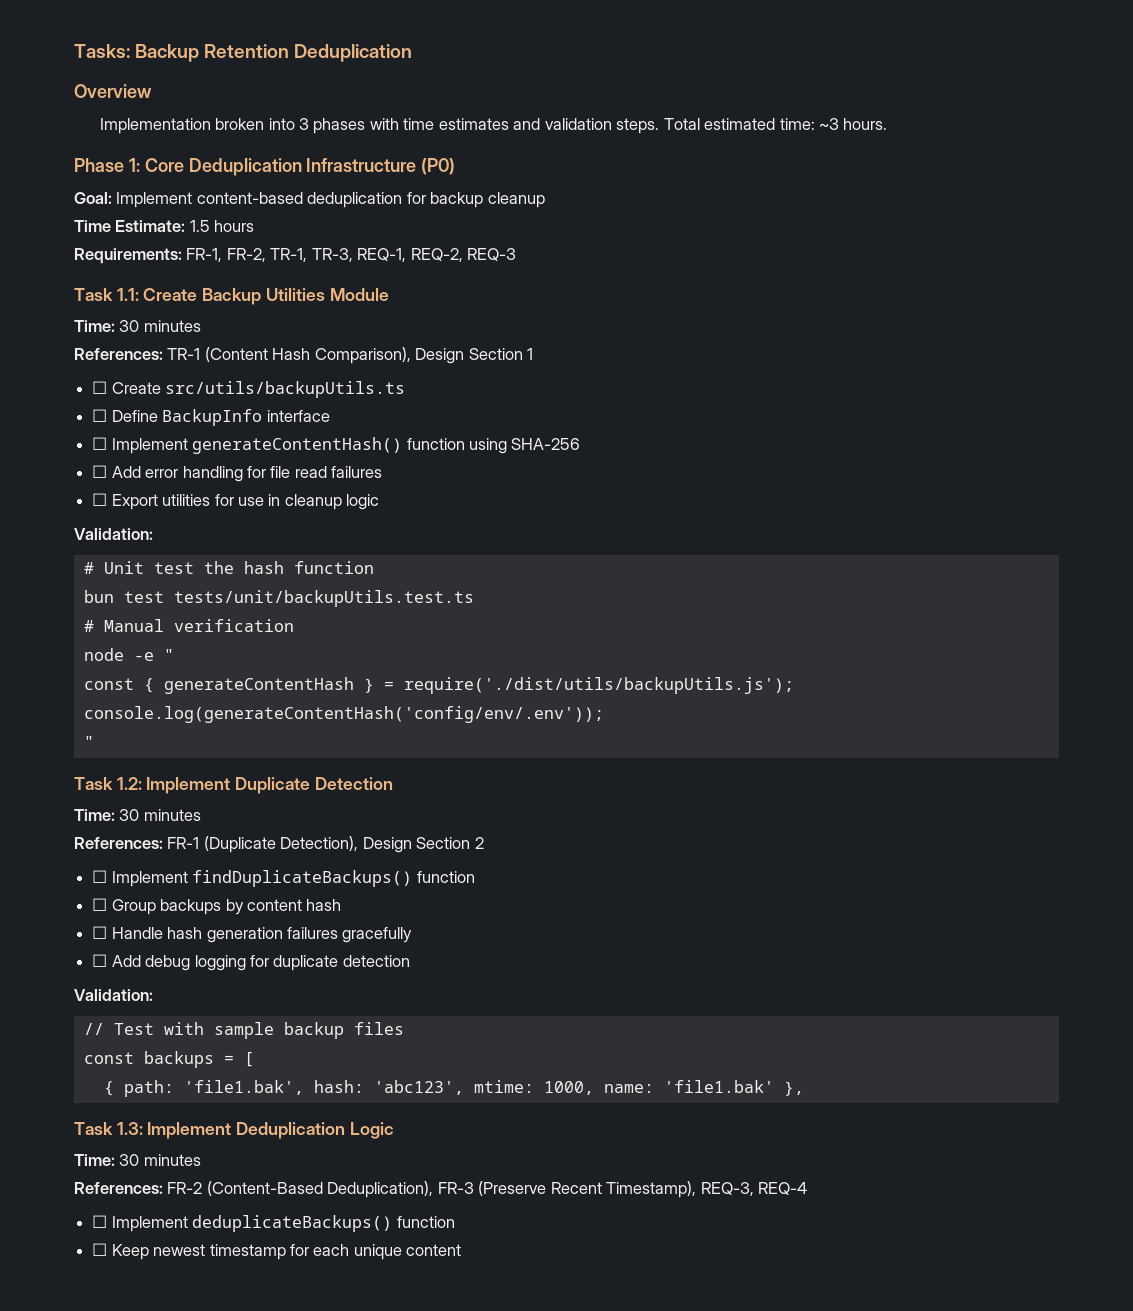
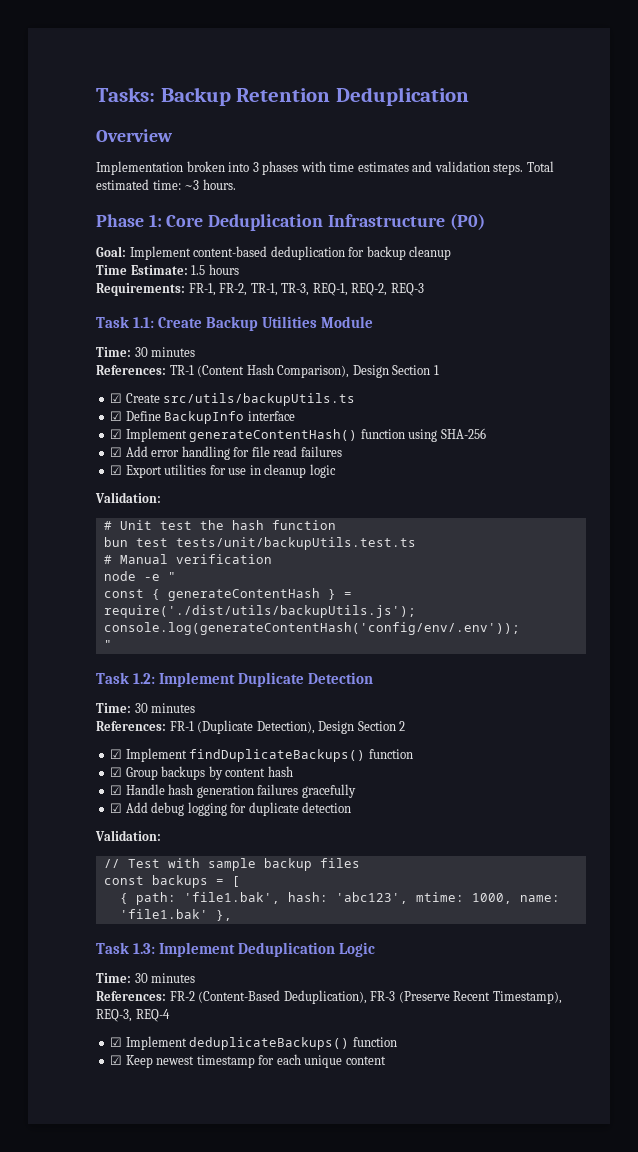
[92,381,108,394] ☐ -> [110,393,123,403] ☑
[92,409,108,422] ☐ -> [110,411,123,421] ☑
[92,437,108,450] ☐ -> [110,429,123,439] ☑
[92,465,108,478] ☐ -> [110,447,123,457] ☑
[92,493,108,506] ☐ -> [110,465,123,475] ☑
[92,870,108,883] ☐ -> [110,749,123,759] ☑
[92,898,108,911] ☐ -> [110,767,123,777] ☑
[92,926,108,939] ☐ -> [110,785,123,795] ☑
[92,954,108,967] ☐ -> [110,803,123,813] ☑
[92,1215,108,1228] ☐ -> [110,1037,123,1047] ☑
[92,1243,108,1256] ☐ -> [110,1055,123,1065] ☑

